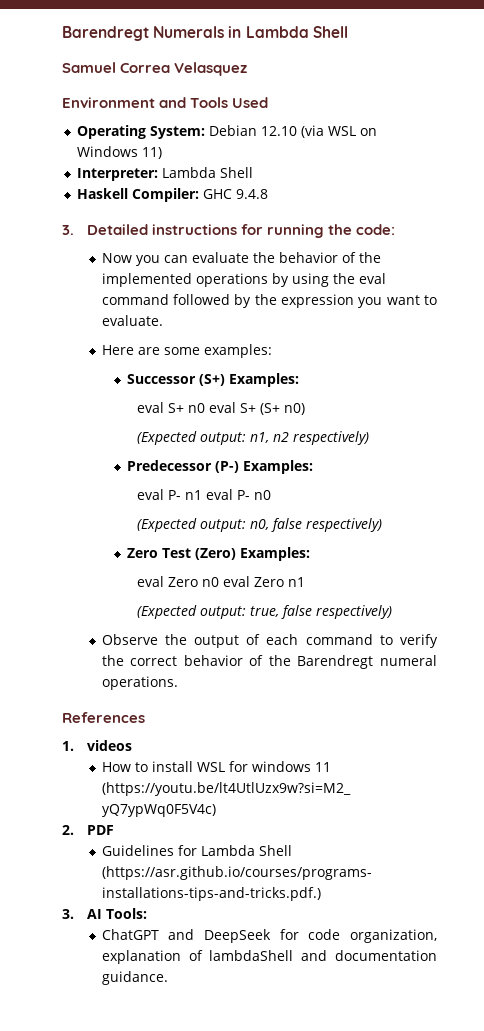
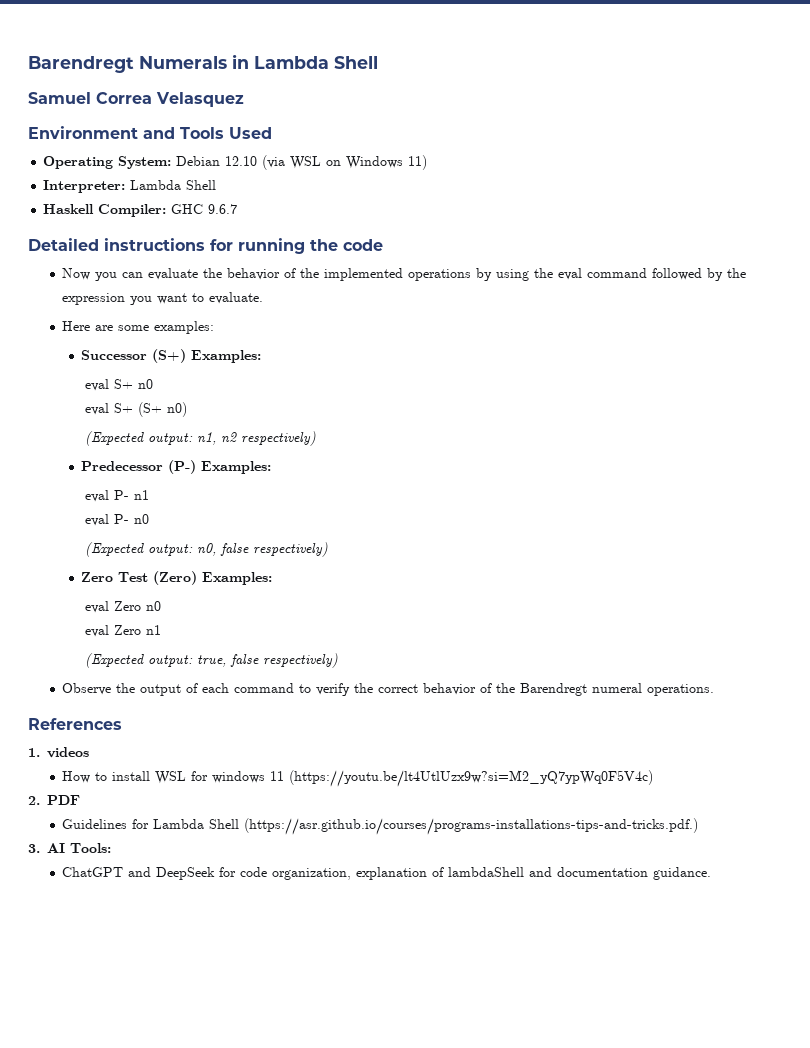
[235,189,268,199] [62,225,74,235] 9.4.8 // 3. -> [208,204,238,214] 9.6.7 //
[356,224,396,235] code: -> [343,239,383,251] code
(205, 408) none -> (153, 384) //
(202, 495) none -> (149, 495) //
(219, 582) none -> (161, 606) //

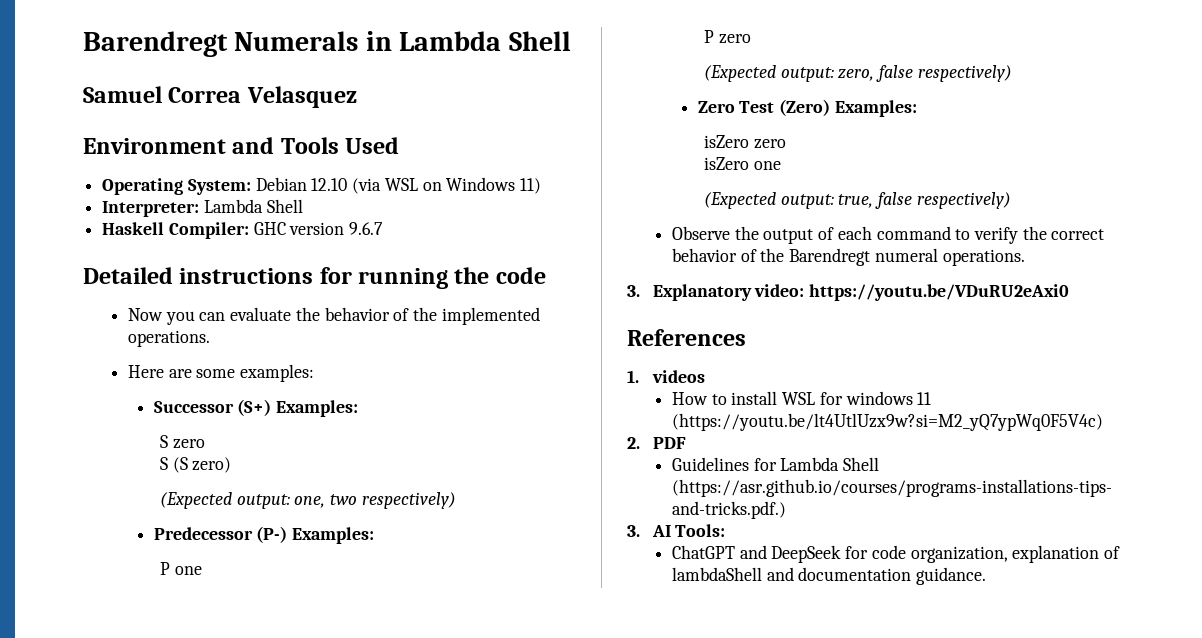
(204, 209) none -> [289,222,345,235] version
[408,268,747,281] [62,292,264,305] operations by using the eval command followed by the expression you want to evaluate. -> [127,330,210,347] operations.
[84,379,153,391] [84,402,187,417] [84,431,237,446] eval S+ n0 // eval S+ (S+ n0) // (Expected output: n1, n2 -> [159,435,205,449] [159,457,232,473] [159,492,358,509] S zero // S (S zero) // (Expected output: one, two
[84,490,149,502] [84,514,149,526] [84,542,216,557] eval P- n1 // eval P- n0 // (Expected output: n0, -> [159,562,202,575] [703,30,751,44] [703,65,875,82] P one // P zero // (Expected output: zero,
[84,601,161,613] [84,625,161,637] eval Zero n0 // eval Zero n1 -> [703,135,786,149] [703,157,781,170] isZero zero // isZero one
(715, 690) none -> [627,284,1070,301] // 3. Explanatory video: https://youtu.be/VDuRU2eAxi0

